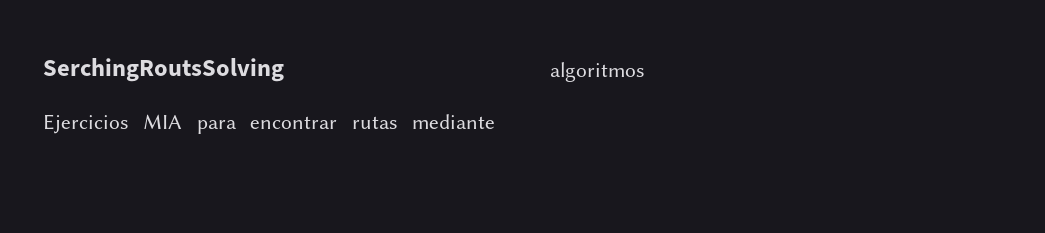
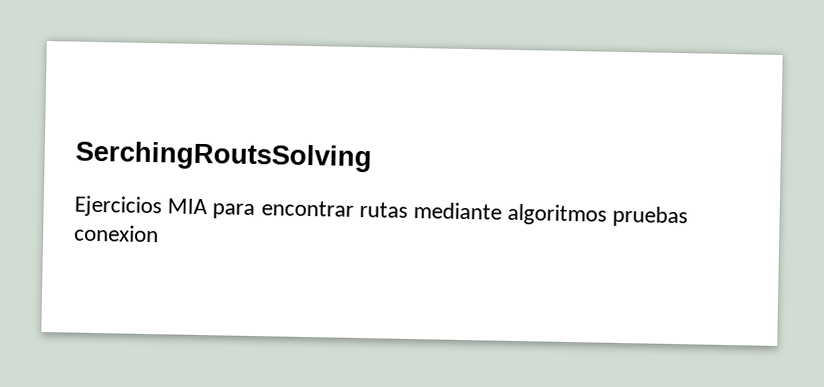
(645, 72) none -> [612,205,689,228] [74,224,159,243] pruebas conexion

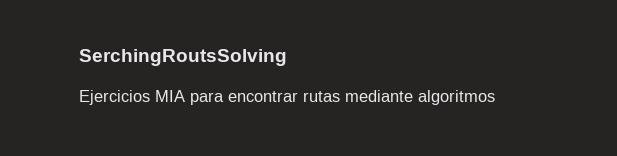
[612,205,689,228] [74,224,159,243] pruebas conexion -> (495, 97) none

